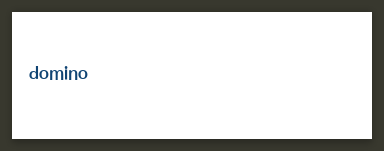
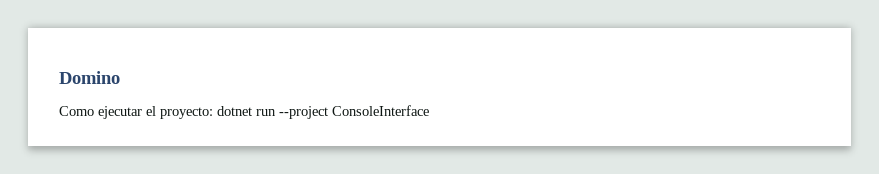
[29,66,88,80] domino -> [59,71,120,84] [59,105,429,119] Domino // Como ejecutar el proyecto: dotnet run --project ConsoleInterface

